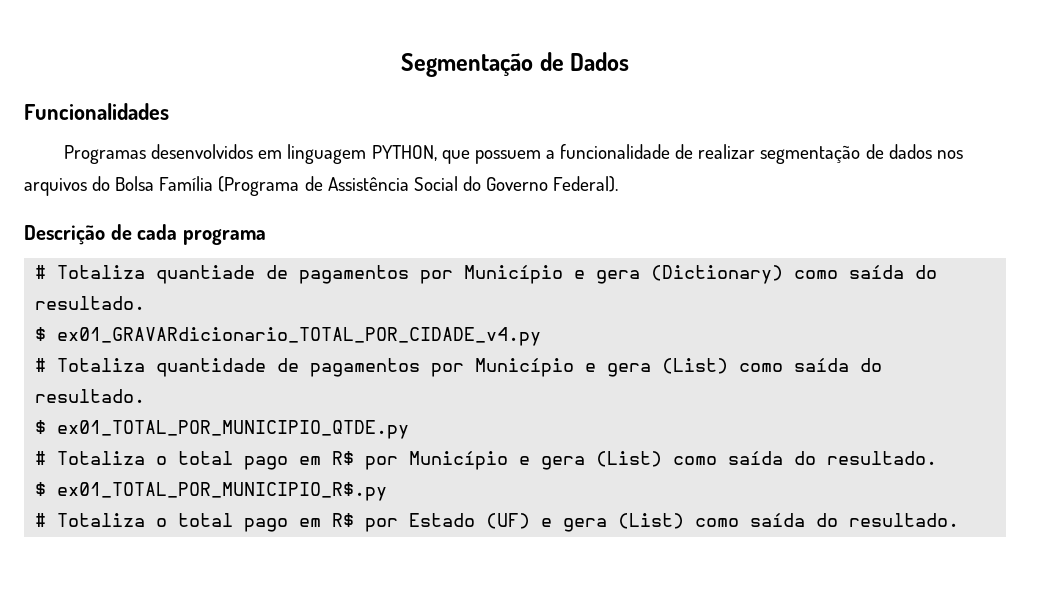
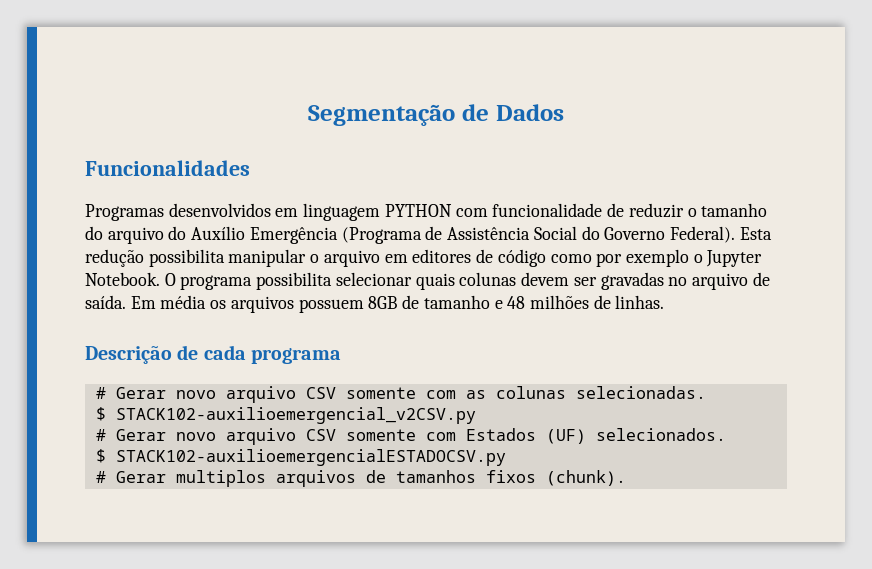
[371,144,963,164] [24,176,214,196] PYTHON, que possuem a funcionalidade de realizar segmentação de dados nos arquivos do Bolsa Família -> [384,203,768,218] [85,226,338,244] PYTHON com funcionalidade de reduzir o tamanho do arquivo do Auxílio Emergência
(619, 184) none -> [739,227,772,240] [85,249,763,267] [85,272,770,290] [85,295,665,313] Esta redução possibilita manipular o arquivo em editores de código como por exemplo o Jupyter Notebook. O programa possibilita selecionar quais colunas devem ser gravadas no arquivo de saída. Em média os arquivos possuem 8GB de tamanho e 48 milhões de linhas.
[57,265,938,284] [35,296,146,310] [35,327,542,346] [35,358,883,377] [35,389,146,403] [35,420,410,439] [35,451,938,470] [35,482,388,501] [35,513,960,532] Totaliza quantiade de pagamentos por Município e gera (Dictionary) como saída do resultado. // $ ex01_GRAVARdicionario_TOTAL_POR_CIDADE_v4.py // # Totaliza quantidade de pagamentos por Município e gera (List) como saída do resultado. // $ ex01_TOTAL_POR_MUNICIPIO_QTDE.py // # Totaliza o total pago em R$ por Município e gera (List) como saída do resultado. // $ ex01_TOTAL_POR_MUNICIPIO_R$.py // # Totaliza o total pago em R$ por Estado (UF) e gera (List) como saída do resultado. -> [115,386,706,403] [95,407,476,424] [95,428,726,445] [95,449,506,466] [95,470,626,487] Gerar novo arquivo CSV somente com as colunas selecionadas. // $ STACK102-auxilioemergencial_v2CSV.py // # Gerar novo arquivo CSV somente com Estados (UF) selecionados. // $ STACK102-auxilioemergencialESTADOCSV.py // # Gerar multiplos arquivos de tamanhos fixos (chunk).

